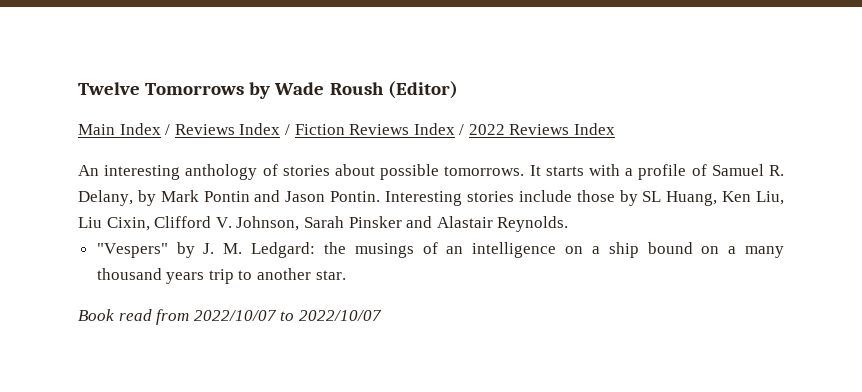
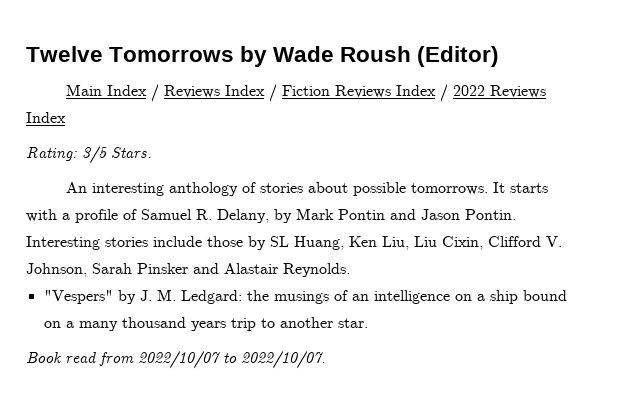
(616, 129) none -> [26,146,152,164] // Rating: 3/5 Stars.
[298,310,382,321] 2022/10/07 -> [241,351,326,369] 2022/10/07.

